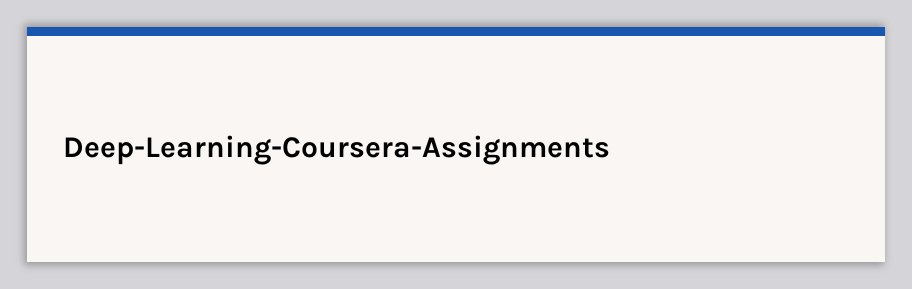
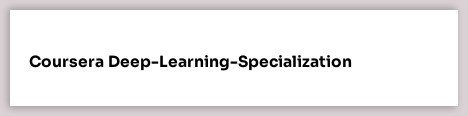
[63,135,610,165] Deep-Learning-Coursera-Assignments -> [29,55,353,71] Coursera Deep-Learning-Specialization

